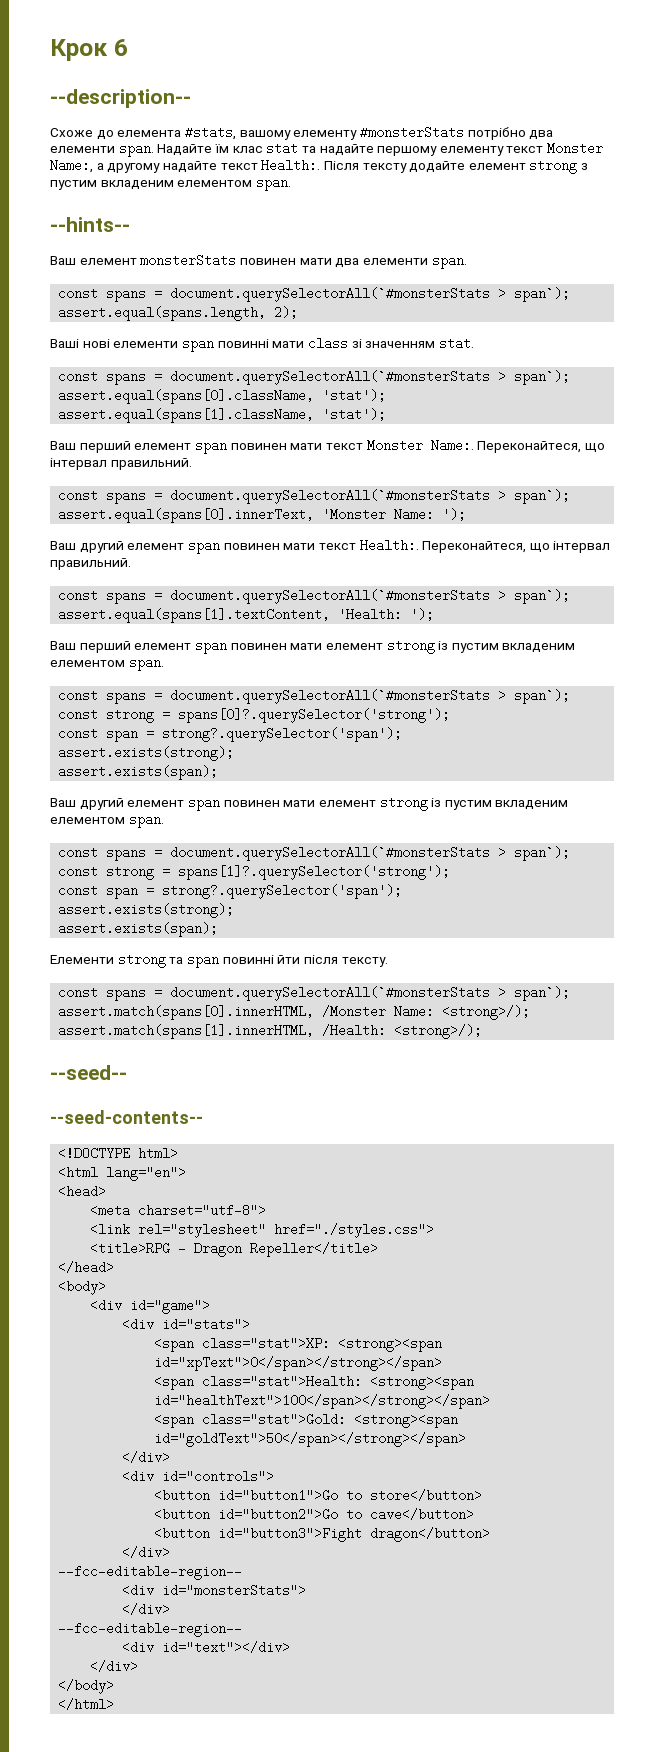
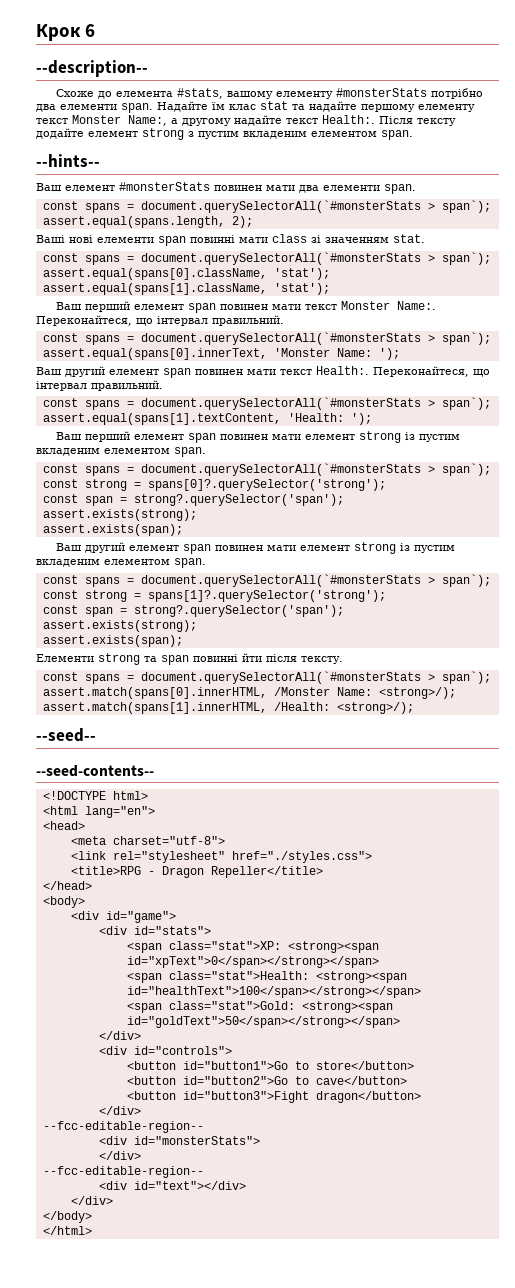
[140,254,237,267] monsterStats -> [119,182,210,191] #monsterStats

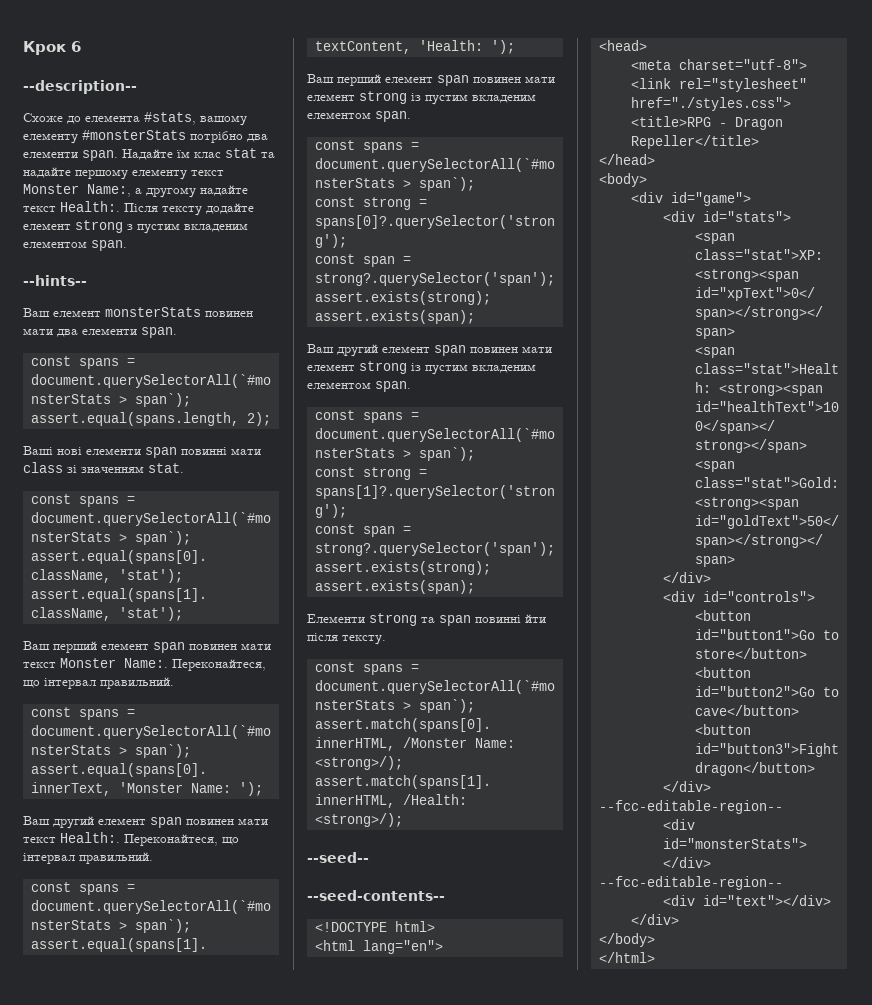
[119,182,210,191] #monsterStats -> [105,307,201,317] monsterStats

